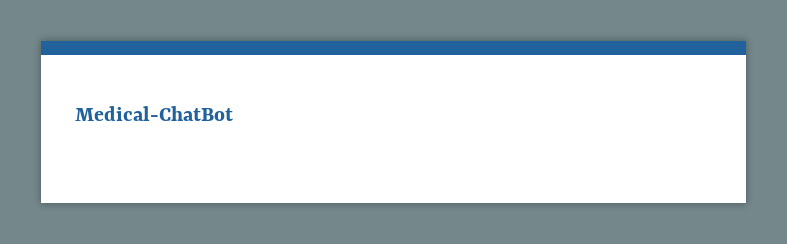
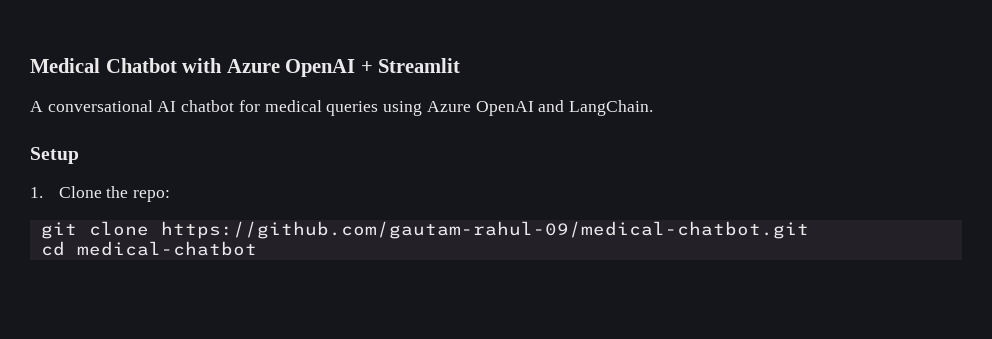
[75,106,233,121] Medical-ChatBot -> [30,58,461,77] [30,100,653,116] [30,147,79,164] [30,186,171,202] [40,221,809,239] [40,241,257,256] Medical Chatbot with Azure OpenAI + Streamlit // A conversational AI chatbot for medical queries using Azure OpenAI and LangChain. // Setup // 1. Clone the repo: // git clone https://github.com/gautam-rahul-09/medical-chatbot.git // cd medical-chatbot

